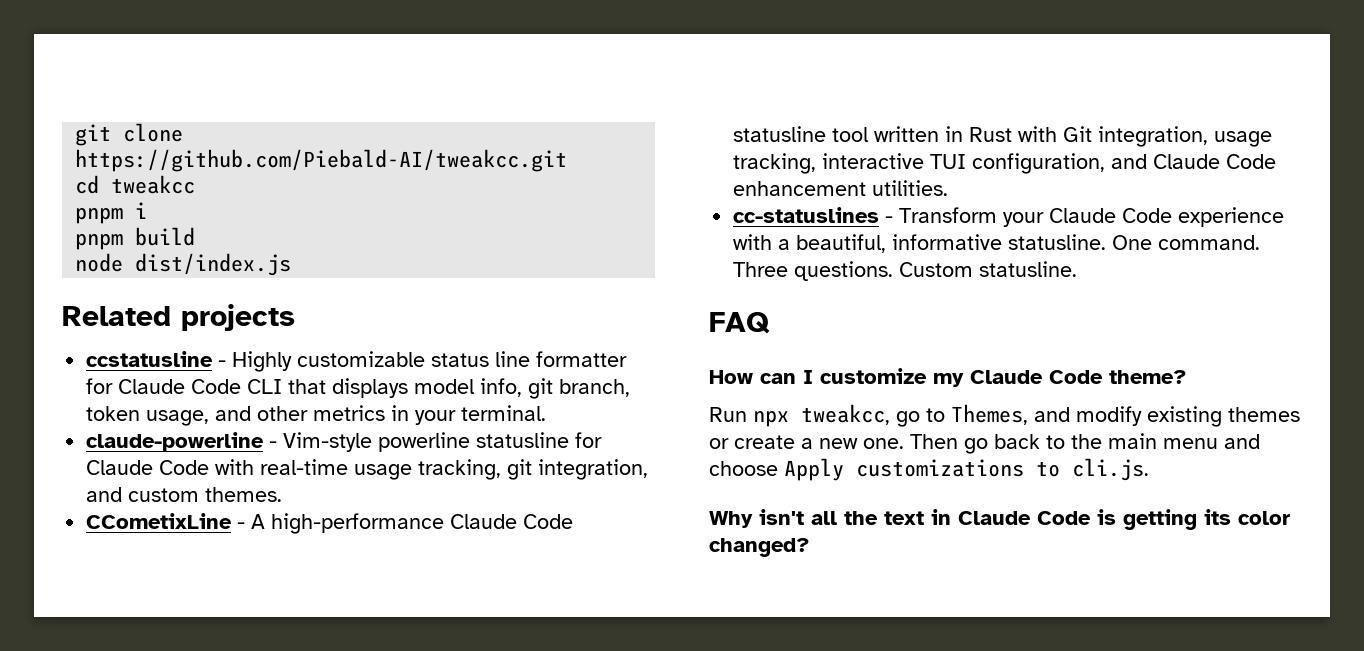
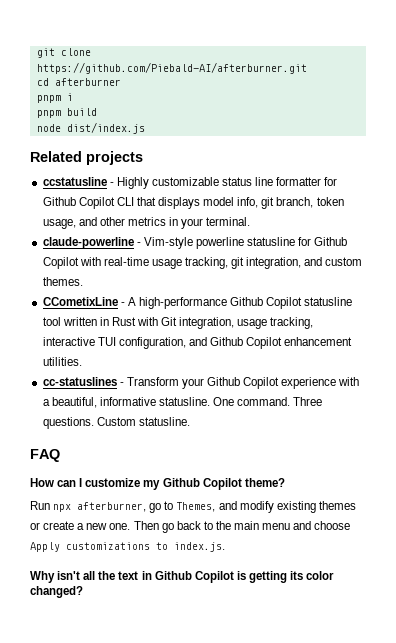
[75,149,568,172] https://github.com/Piebald-AI/tweakcc.git -> [36,62,307,74] https://github.com/Piebald-AI/afterburner.git
[111,175,196,194] tweakcc -> [54,78,121,86] afterburner
[118,379,242,394] Claude Code -> [42,197,115,209] Github Copilot
[86,460,210,475] Claude Code -> [314,237,348,246] [42,257,79,269] Github Copilot
[450,514,574,529] Claude Code -> [230,297,303,309] Github Copilot
[1153,154,1277,169] Claude Code -> [210,337,283,349] Github Copilot
[1049,208,1173,223] Claude Code -> [207,377,280,389] Github Copilot
[970,370,1103,384] Claude Code -> [162,478,242,490] Github Copilot
[801,404,890,425] tweakcc, -> [77,502,147,512] afterburner,
[1072,458,1149,481] cli.js. -> [174,542,225,552] index.js.
[958,511,1091,525] Claude Code -> [154,571,234,583] Github Copilot

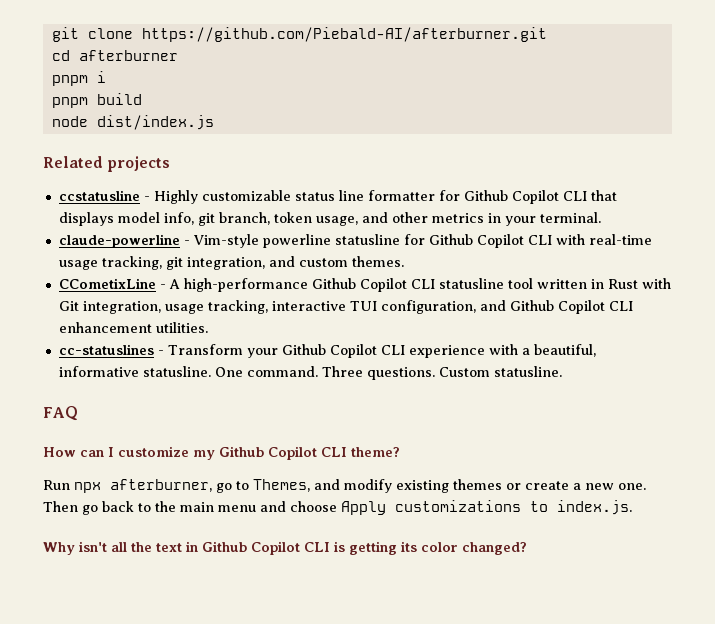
(79, 263) none -> [527,235,552,245] CLI
(303, 303) none -> [410,279,435,289] CLI
(283, 343) none -> [608,301,633,311] CLI
(280, 383) none -> [380,345,405,355] CLI
(242, 484) none -> [321,447,347,457] CLI
(234, 577) none -> [304,542,330,552] CLI

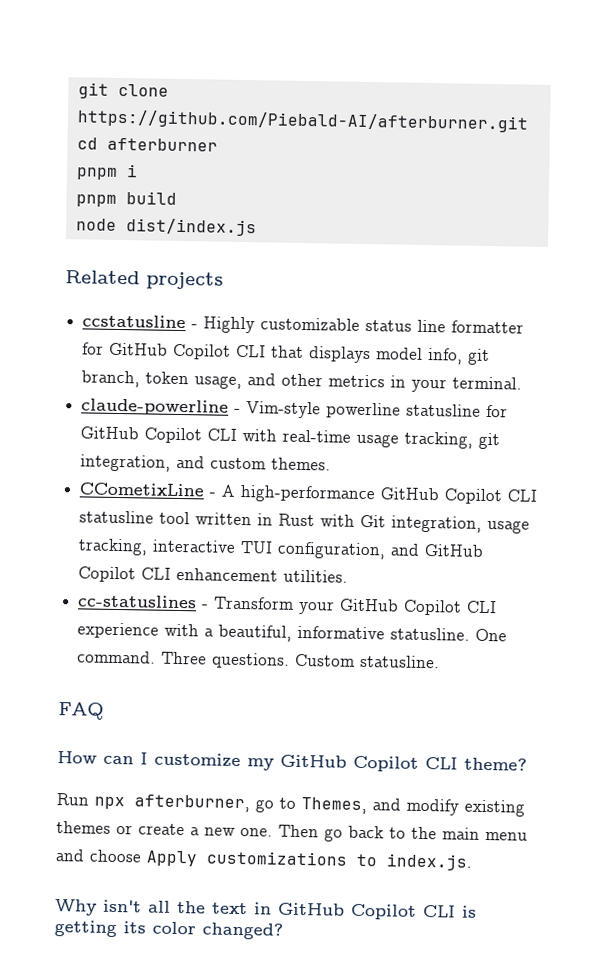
[463,190,508,201] Github -> [109,342,169,356] GitHub
[428,234,473,245] Github -> [80,426,140,440] GitHub
[311,278,356,289] Github -> [380,487,440,501] GitHub
[509,300,554,311] Github -> [424,543,485,557] GitHub
[281,344,326,355] Github -> [339,598,400,612] GitHub
[219,446,264,457] Github -> [280,754,347,768] GitHub
[202,541,247,552] Github -> [278,902,345,916] GitHub

